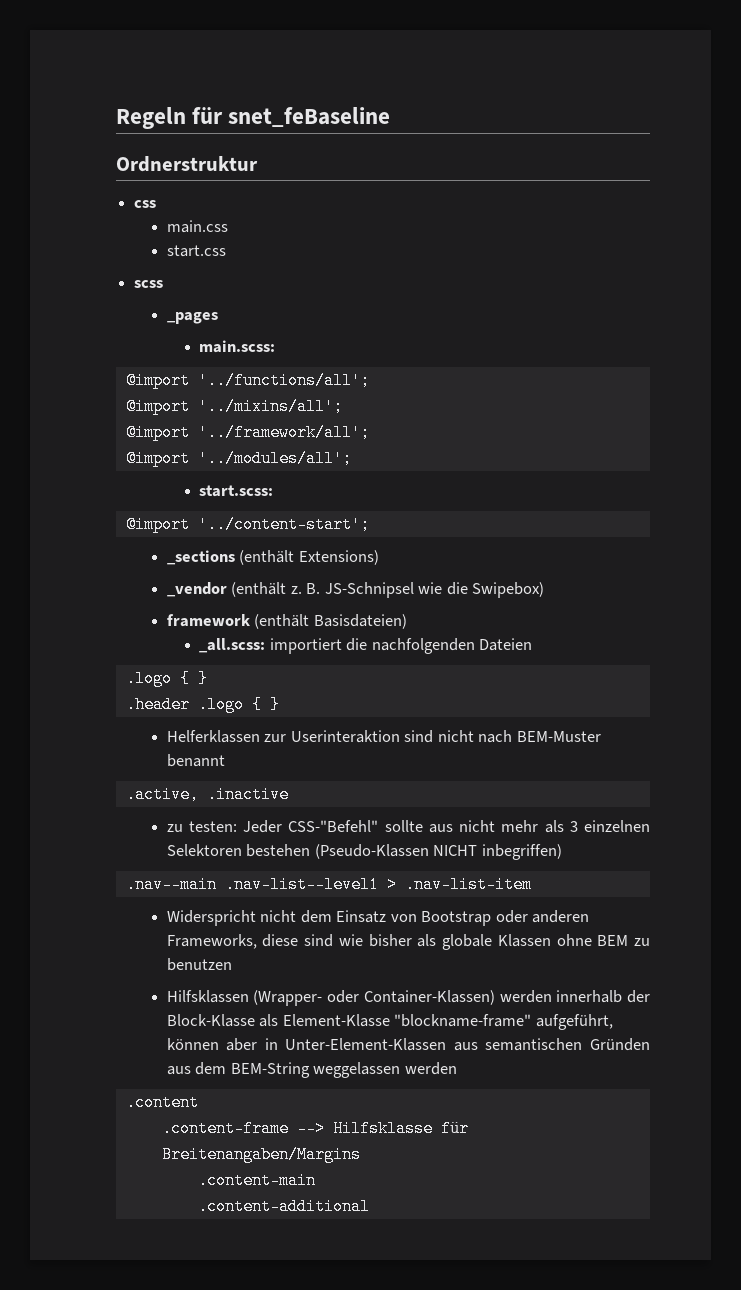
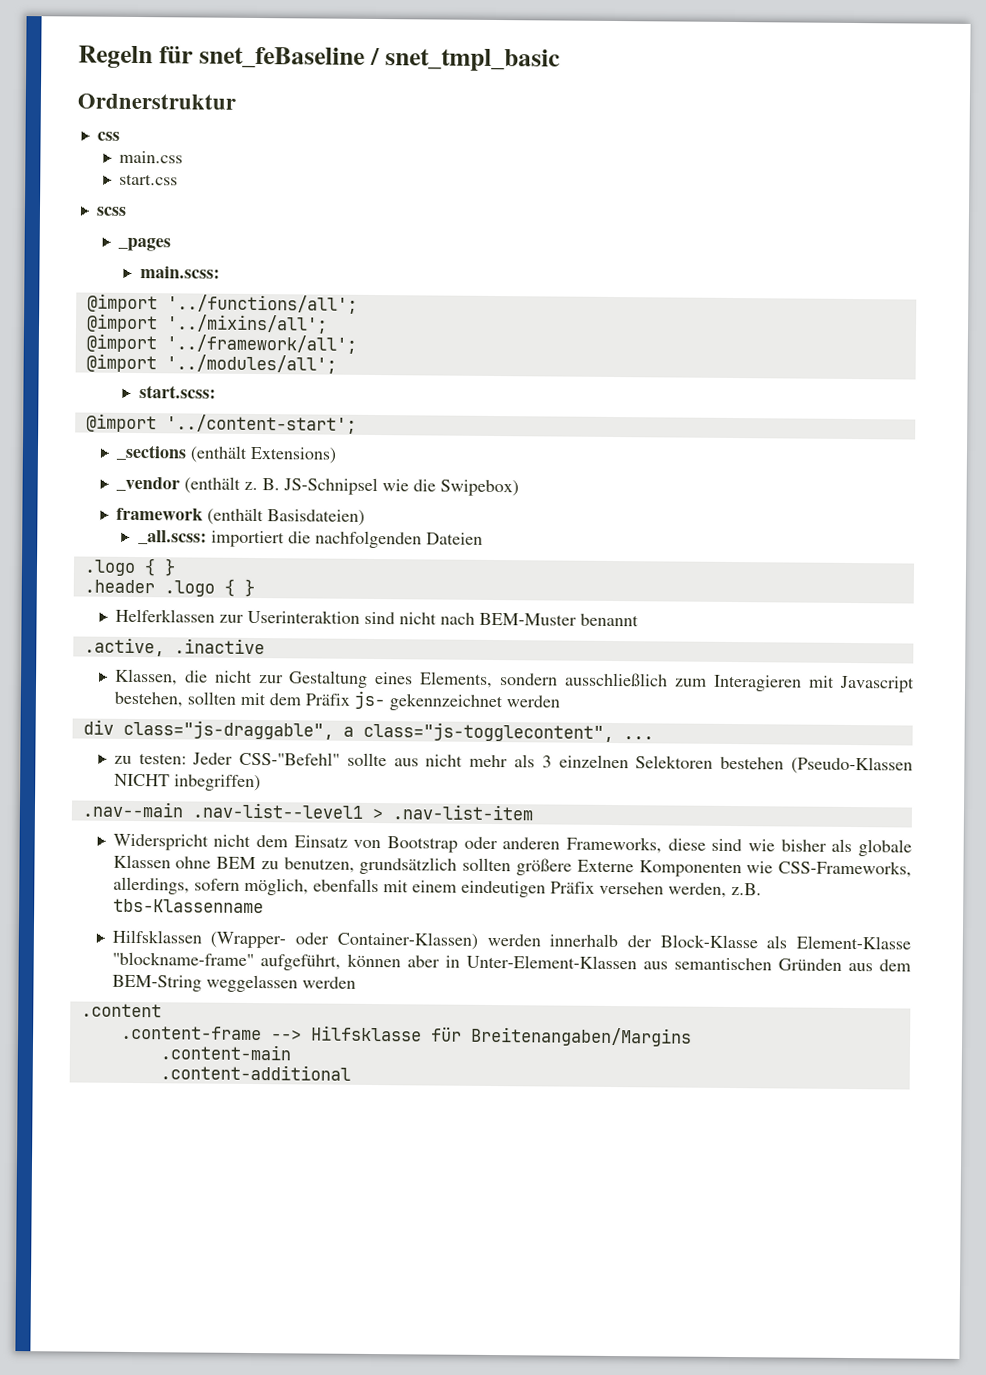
(391, 117) none -> [369,47,560,72] / snet_tmpl_basic
(289, 794) none -> [114,668,915,693] [113,690,560,712] [82,719,654,743] // Klassen, die nicht zur Gestaltung eines Elements, sondern ausschließlich zum Interagieren mit Javascript bestehen, sollten mit dem Präfix js- gekennzeichnet werden // div class="js-draggable", a class="js-togglecontent", ...
[166,958,232,971] benutzen -> [283,856,912,878] [112,876,762,898] [112,898,264,914] benutzen, grundsätzlich sollten größere Externe Komponenten wie CSS-Frameworks, allerdings, sofern möglich, ebenfalls mit einem eindeutigen Präfix versehen werden, z.B. tbs-Klassenname

